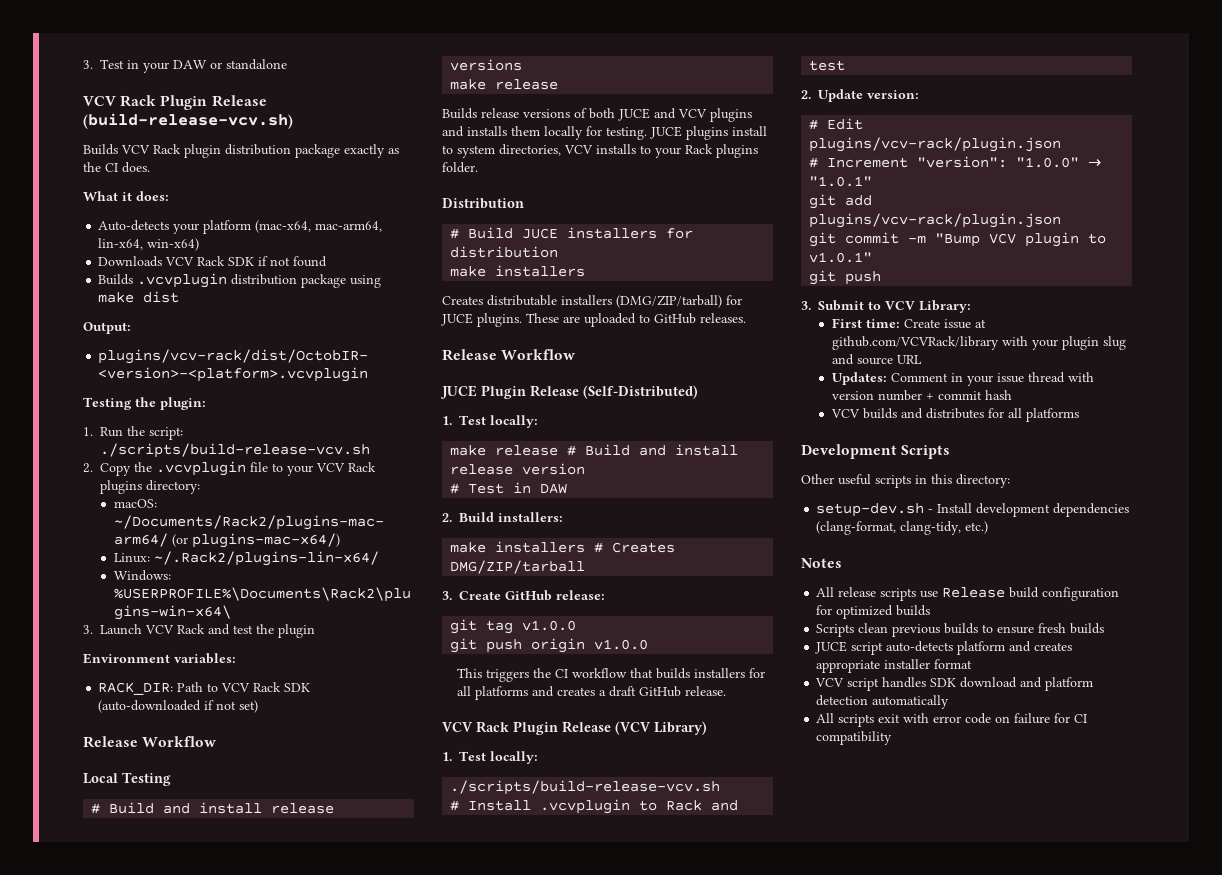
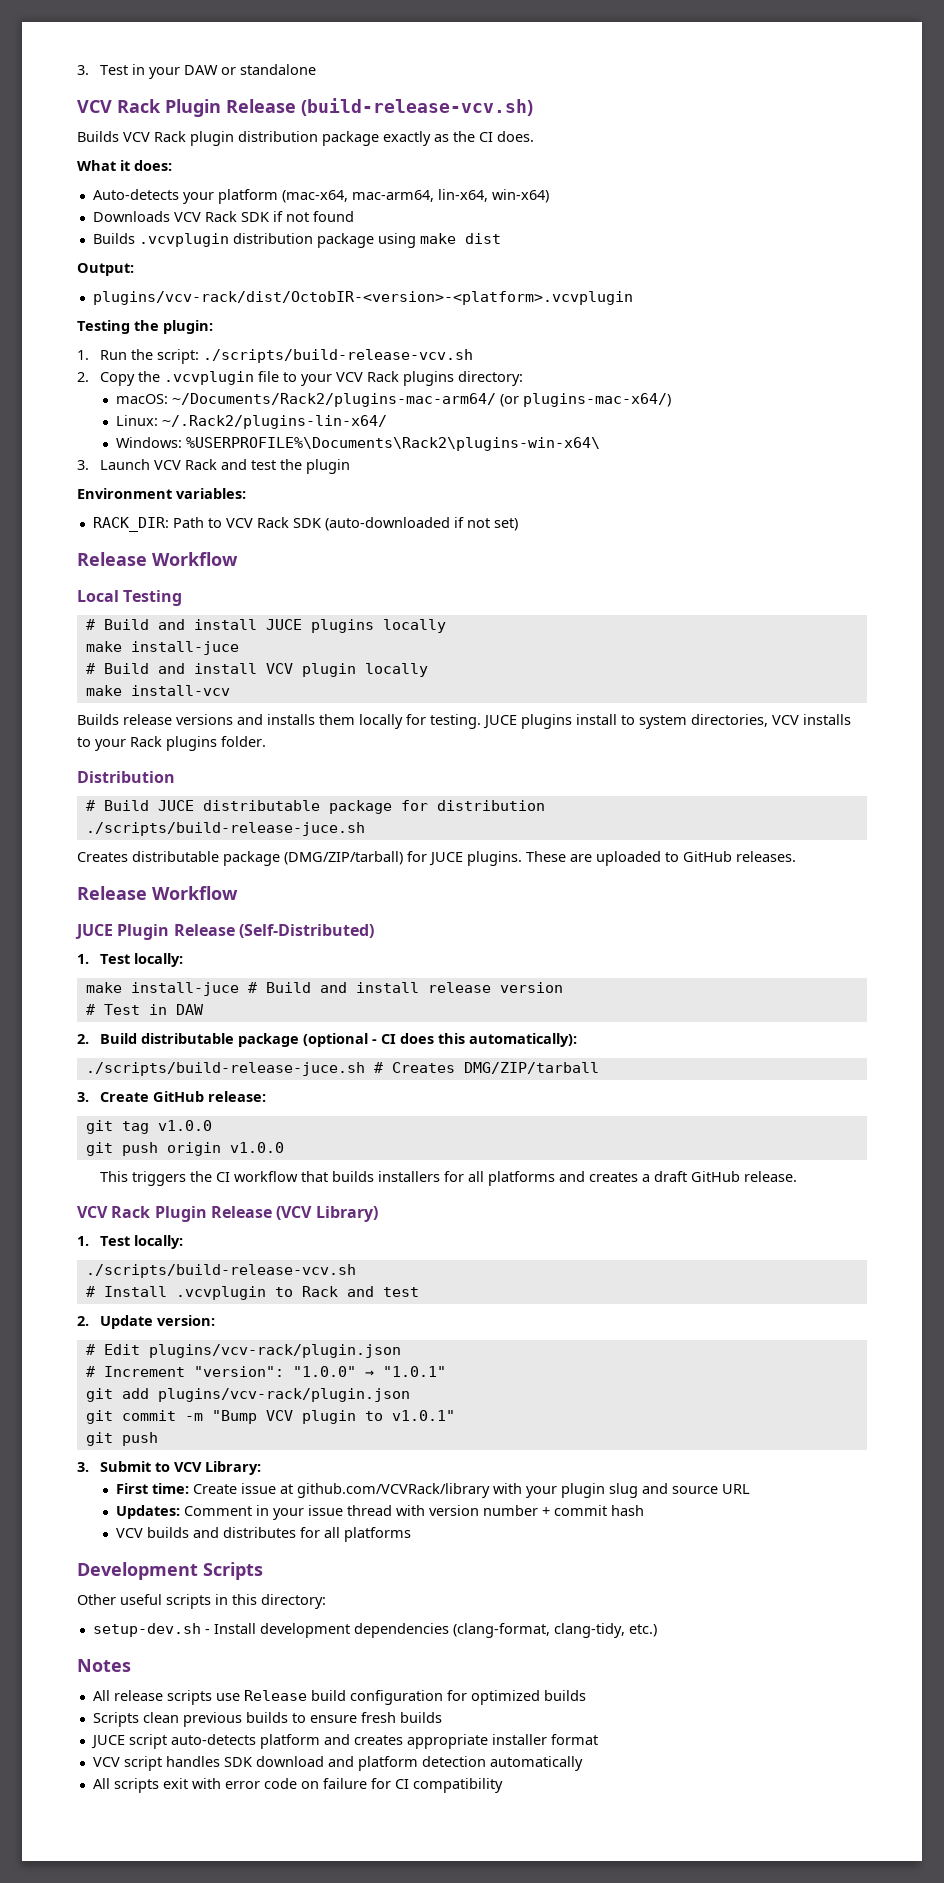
[271,803,335,814] [450,59,523,71] [450,79,559,90] [442,108,752,122] release versions // make release // Builds release versions of both JUCE and VCV plugins -> [265,619,446,633] [85,641,239,655] [85,663,428,677] [85,685,230,696] [77,714,233,725] JUCE plugins locally // make install-juce // # Build and install VCV plugin locally // make install-vcv // Builds release versions
[567,227,658,239] installers -> [202,800,392,814] distributable package
[450,265,586,277] make installers -> [85,822,365,836] ./scripts/build-release-juce.sh
[561,295,612,305] installers -> [223,851,280,866] package
[495,445,559,456] release -> [130,982,239,996] install-juce
[498,512,563,522] [450,541,586,553] installers: // make installers -> [140,1033,577,1047] [85,1062,365,1076] distributable package (optional - CI does this automatically): // ./scripts/build-release-juce.sh

